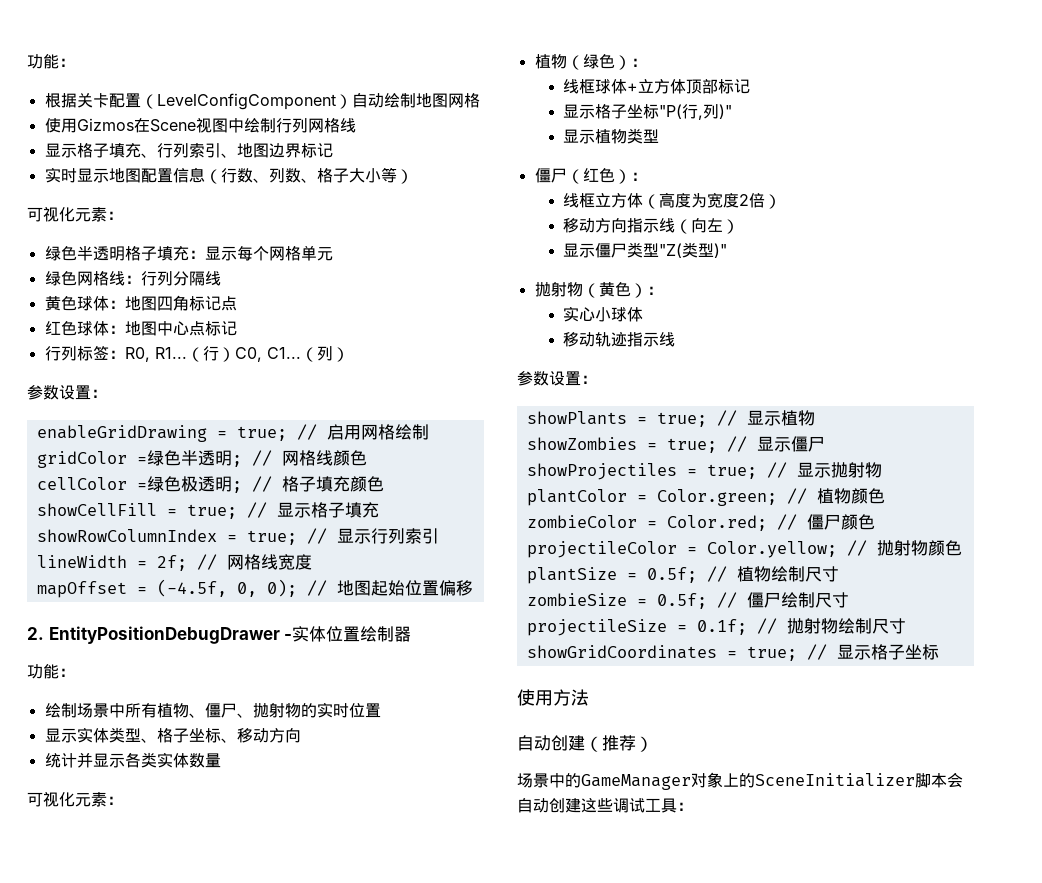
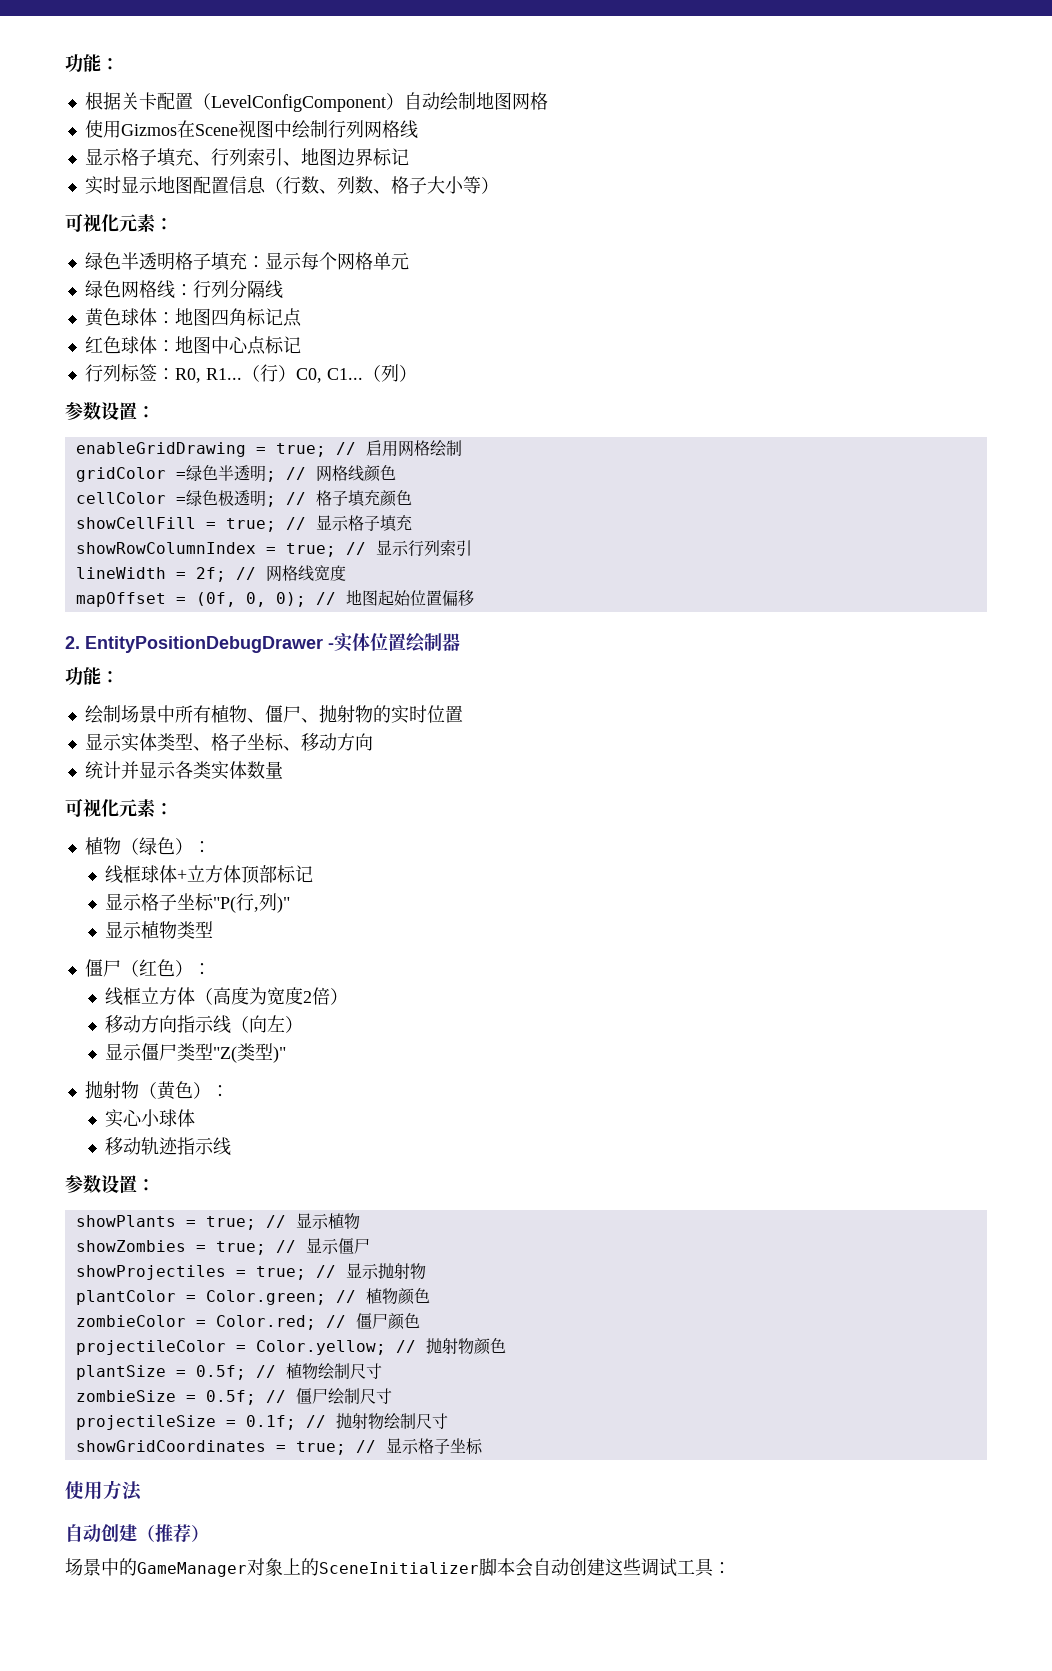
[156,579,227,597] (-4.5f, -> [195,592,236,607] (0f,

